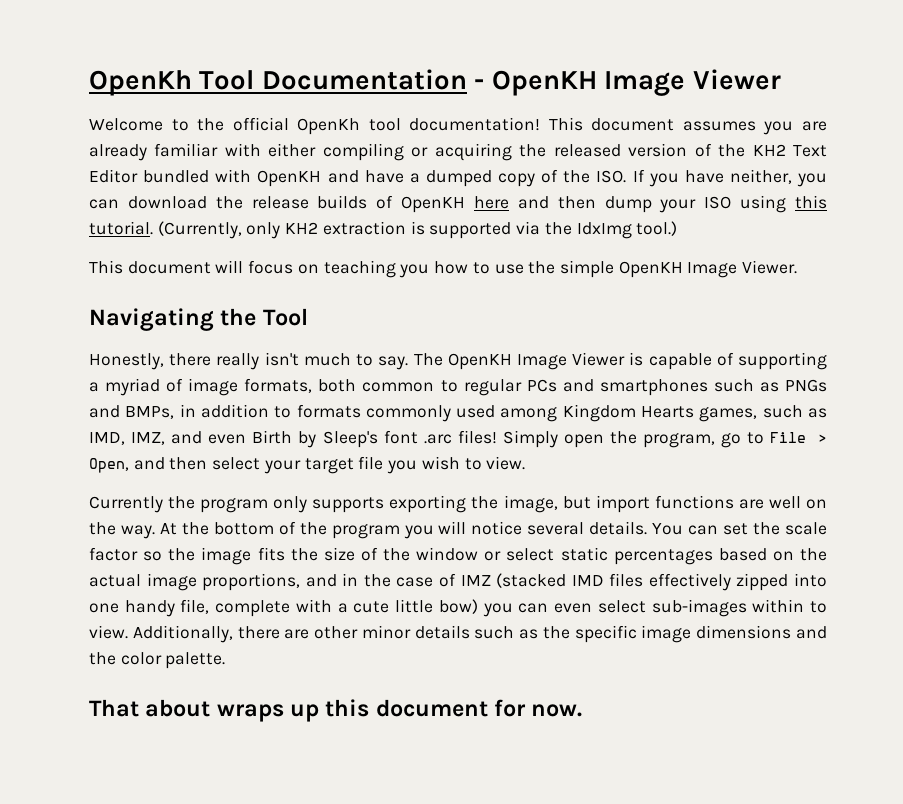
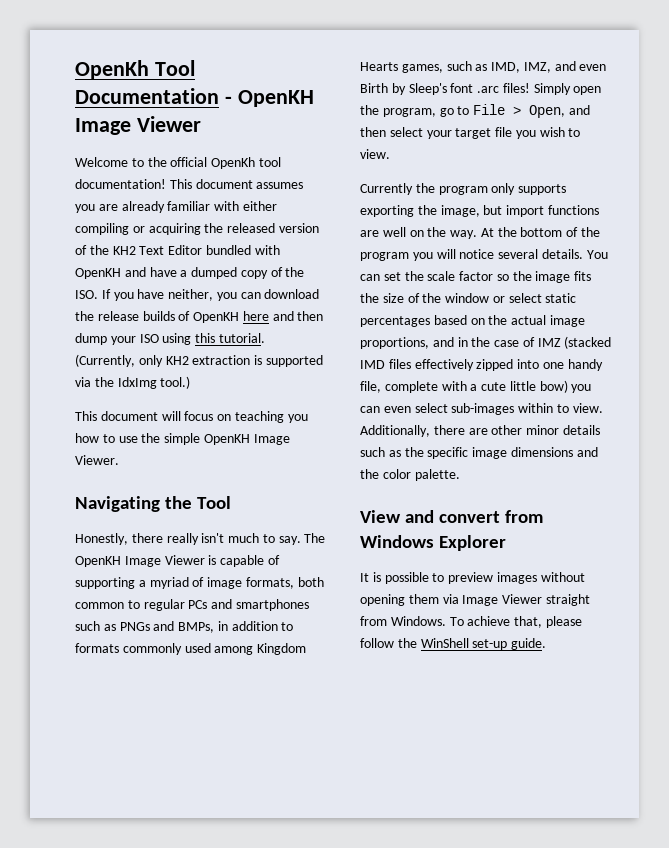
[89,699,583,722] That about wraps up this document for now. -> [360,510,544,523] [360,535,507,551] [360,572,585,584] [360,594,590,606] [360,616,582,628] [360,638,547,650] View and convert from Windows Explorer // It is possible to preview images without opening them via Image Viewer straight from Windows. To achieve that, please follow the WinShell set-up guide.

